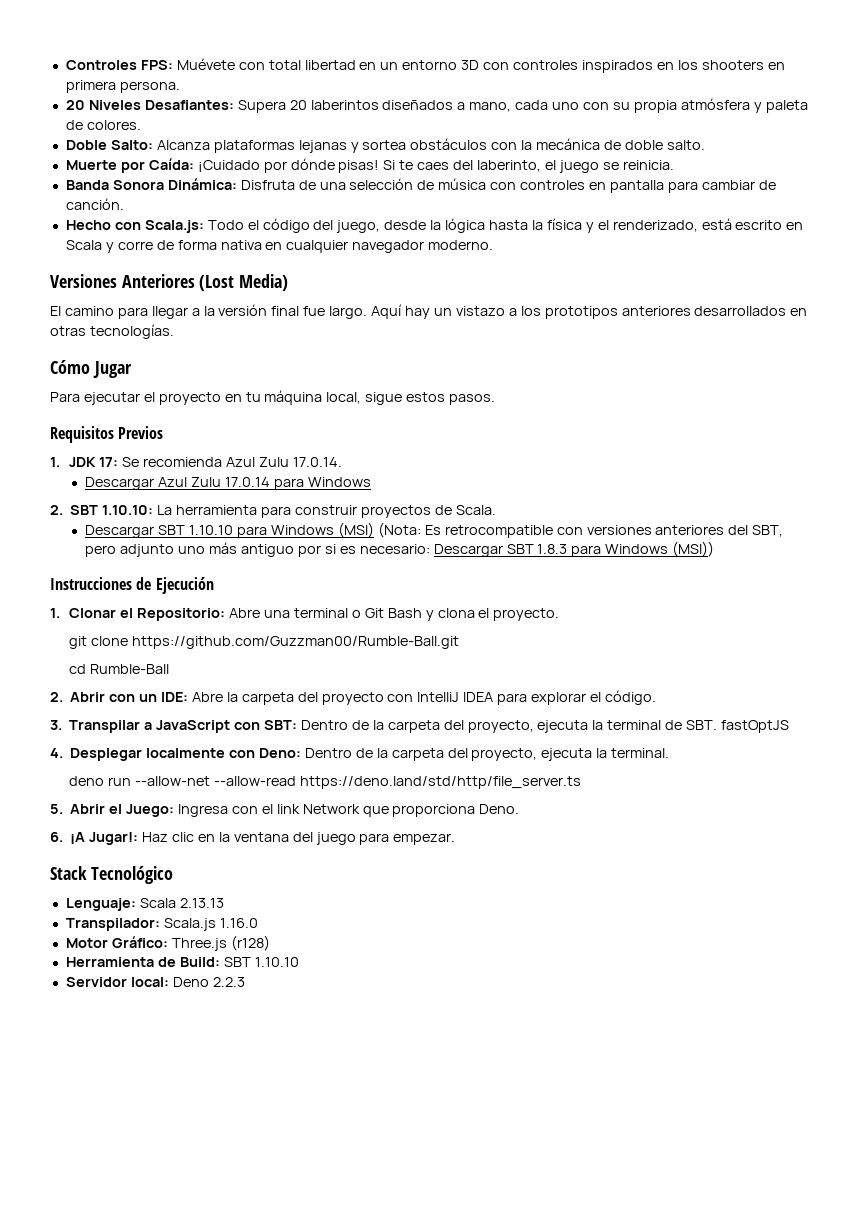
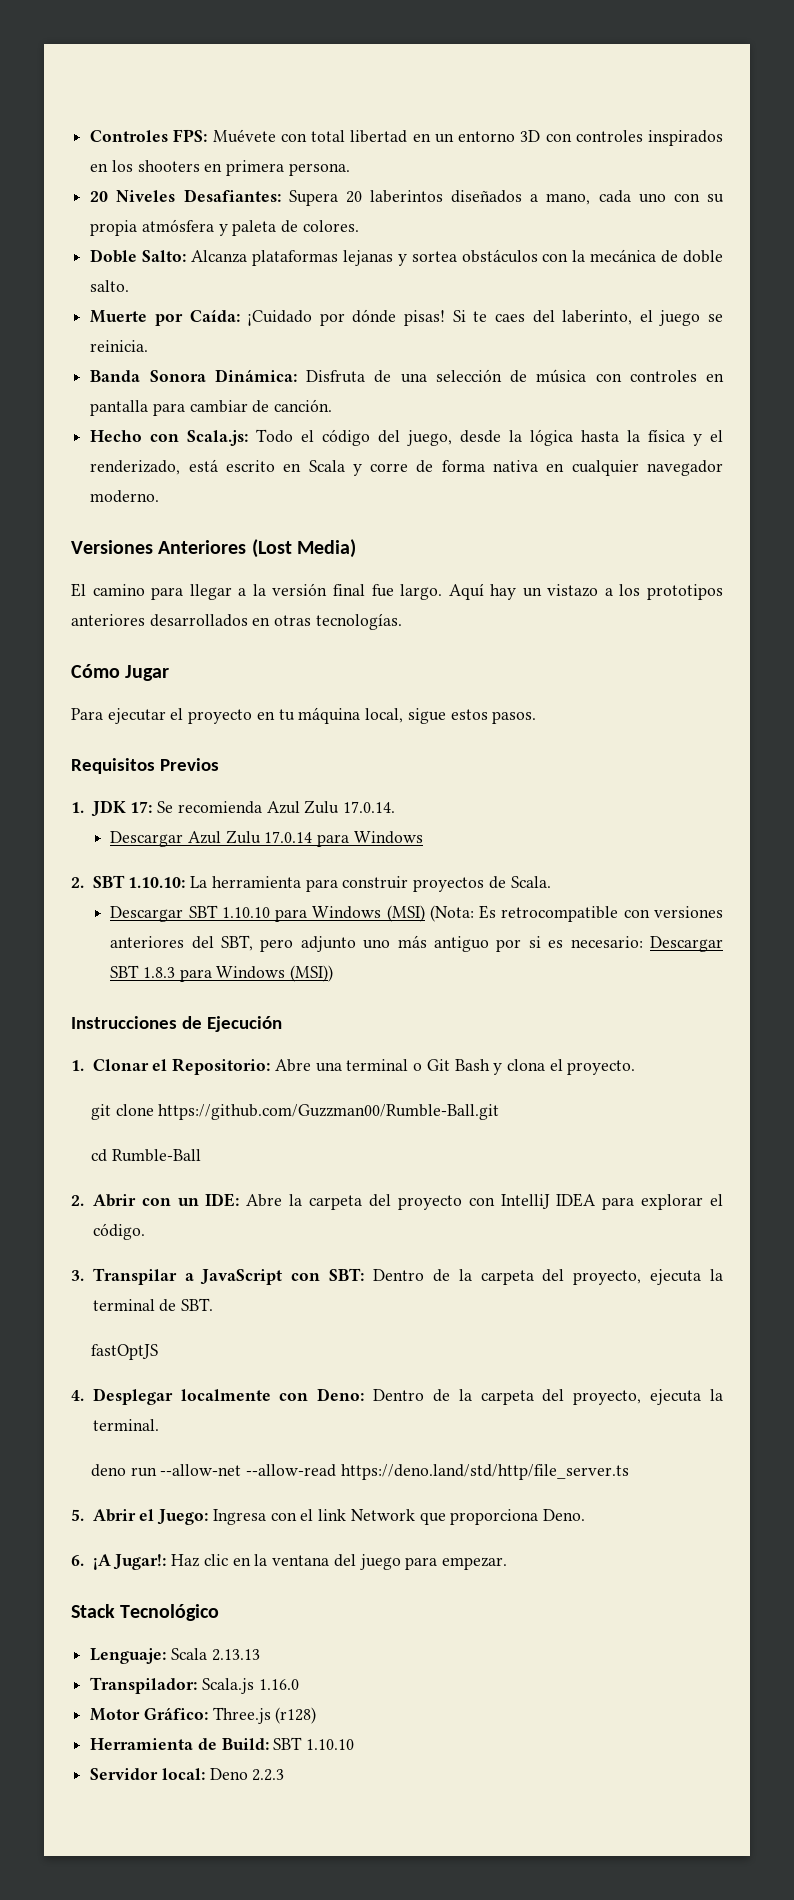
(718, 725) none -> (214, 1304) //

